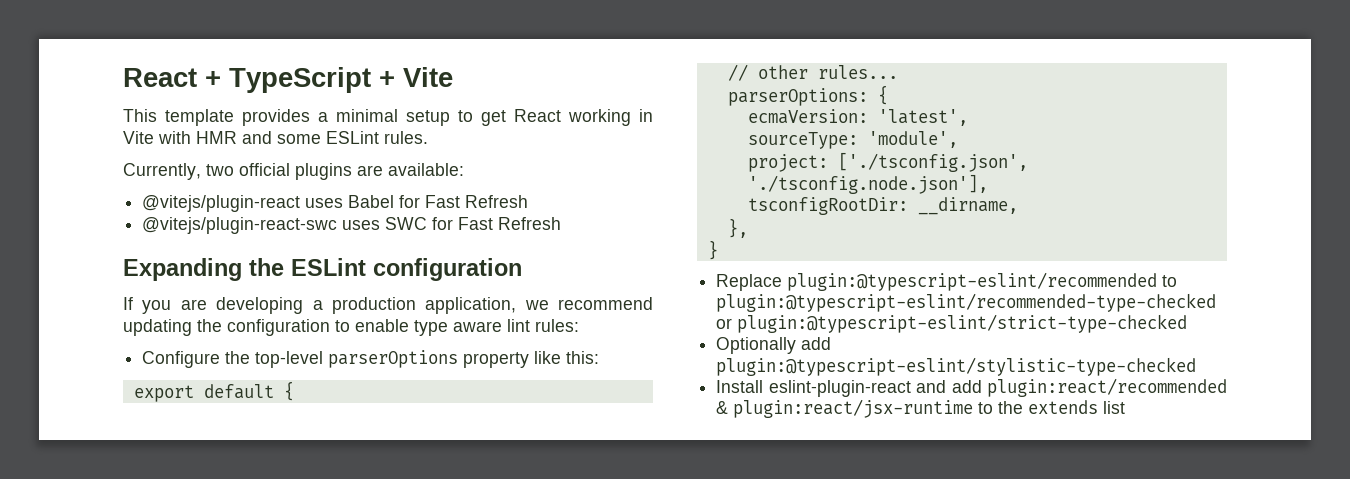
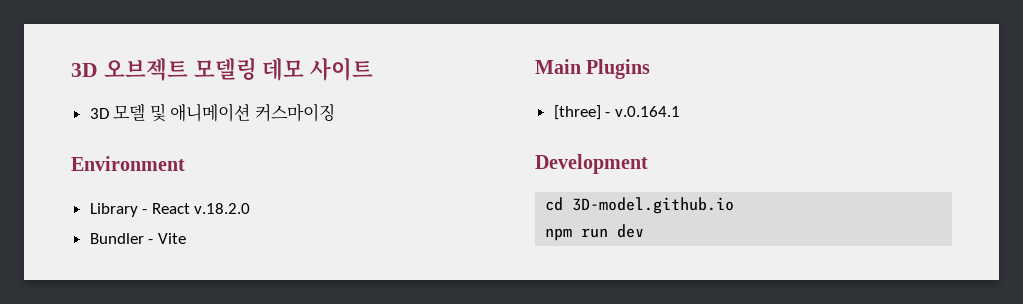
[123,67,453,93] [123,109,653,126] [123,131,428,144] [123,163,464,180] [142,195,529,212] [142,217,562,234] [123,258,522,281] [123,297,653,314] [123,319,579,336] [142,350,600,368] [133,381,294,402] [727,64,898,81] [727,85,888,106] [747,109,968,126] [747,131,958,149] [747,152,1028,172] [747,174,988,194] [747,197,1018,215] [727,218,748,238] [707,240,718,260] [716,272,1178,291] [716,293,1217,312] [716,314,1188,333] [716,337,832,354] [716,357,1197,376] [716,378,1227,397] [716,399,1126,418] React + TypeScript + Vite // This template provides a minimal setup to get React working in Vite with HMR and some ESLint rules. // Currently, two official plugins are available: // @vitejs/plugin-react uses Babel for Fast Refresh // @vitejs/plugin-react-swc uses SWC for Fast Refresh // Expanding the ESLint configuration // If you are developing a production application, we recommend updating the configuration to enable type aware lint rules: // Configure the top-level parserOptions property like this: // export default { // // other rules... // parserOptions: { // ecmaVersion: 'latest', // sourceType: 'module', // project: ['./tsconfig.json', './tsconfig.node.json'], // tsconfigRootDir: __dirname, // }, // } // Replace plugin:@typescript-eslint/recommended to plugin:@typescript-eslint/recommended-type-checked or plugin:@typescript-eslint/strict-type-checked // Optionally add plugin:@typescript-eslint/stylistic-type-checked // Install eslint-plugin-react and add plugin:react/recommended & plugin:react/jsx-runtime to the extends list -> [71,57,374,81] [89,103,336,122] [71,156,185,171] [89,203,251,217] [89,233,186,244] [535,59,651,79] [553,105,680,120] [535,154,648,174] [545,197,735,214] [545,224,645,241] 3D 오브젝트 모델링 데모 사이트 // 3D 모델 및 애니메이션 커스마이징 // Environment // Library - React v.18.2.0 // Bundler - Vite // Main Plugins // [three] - v.0.164.1 // Development // cd 3D-model.github.io // npm run dev

